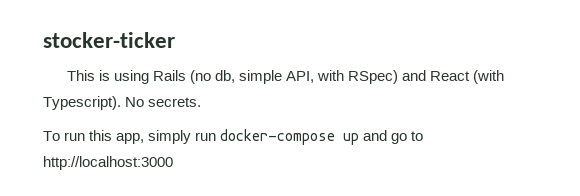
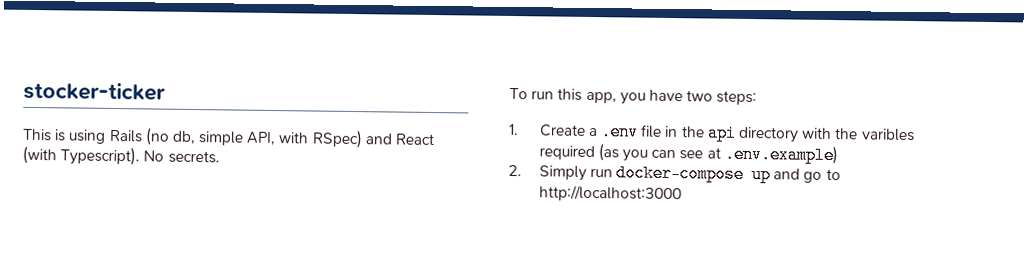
[148,130,192,144] simply -> [619,89,758,106] [509,123,915,143] [538,143,838,165] [508,164,587,181] you have two steps: // 1. Create a .env file in the api directory with the varibles required (as you can see at .env.example) // 2. Simply

